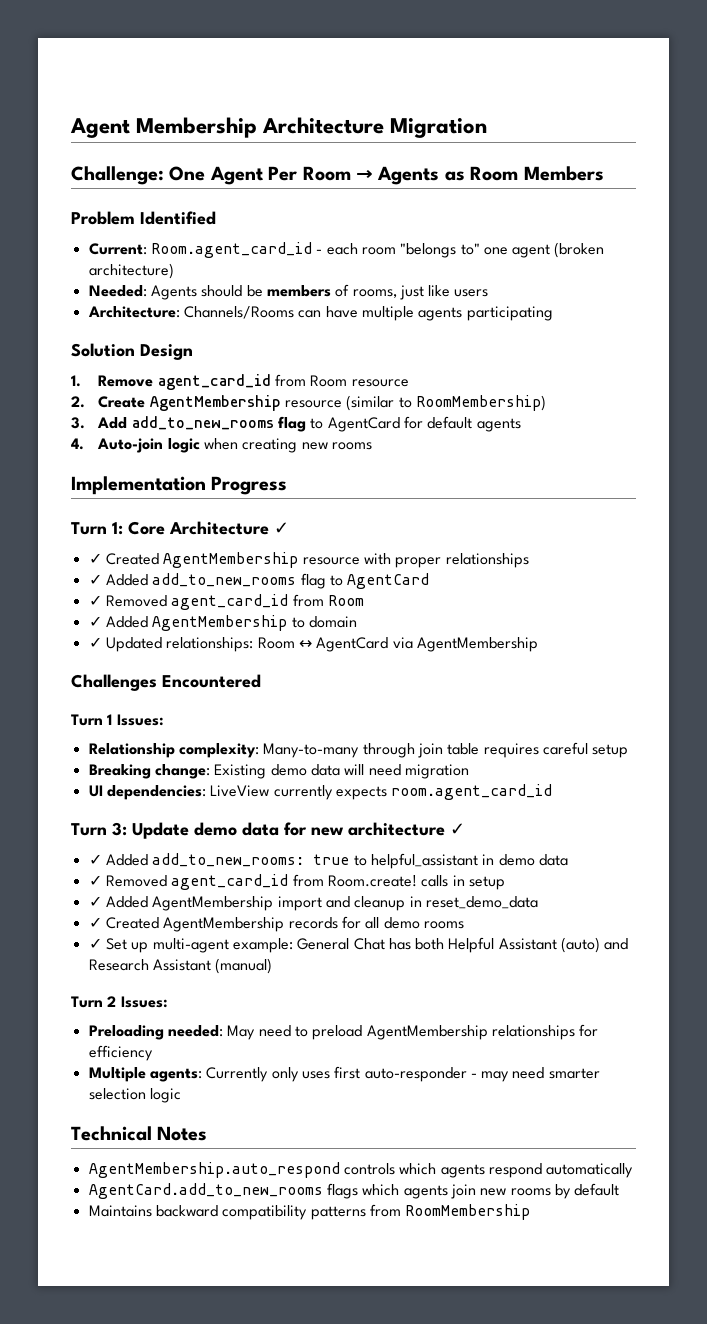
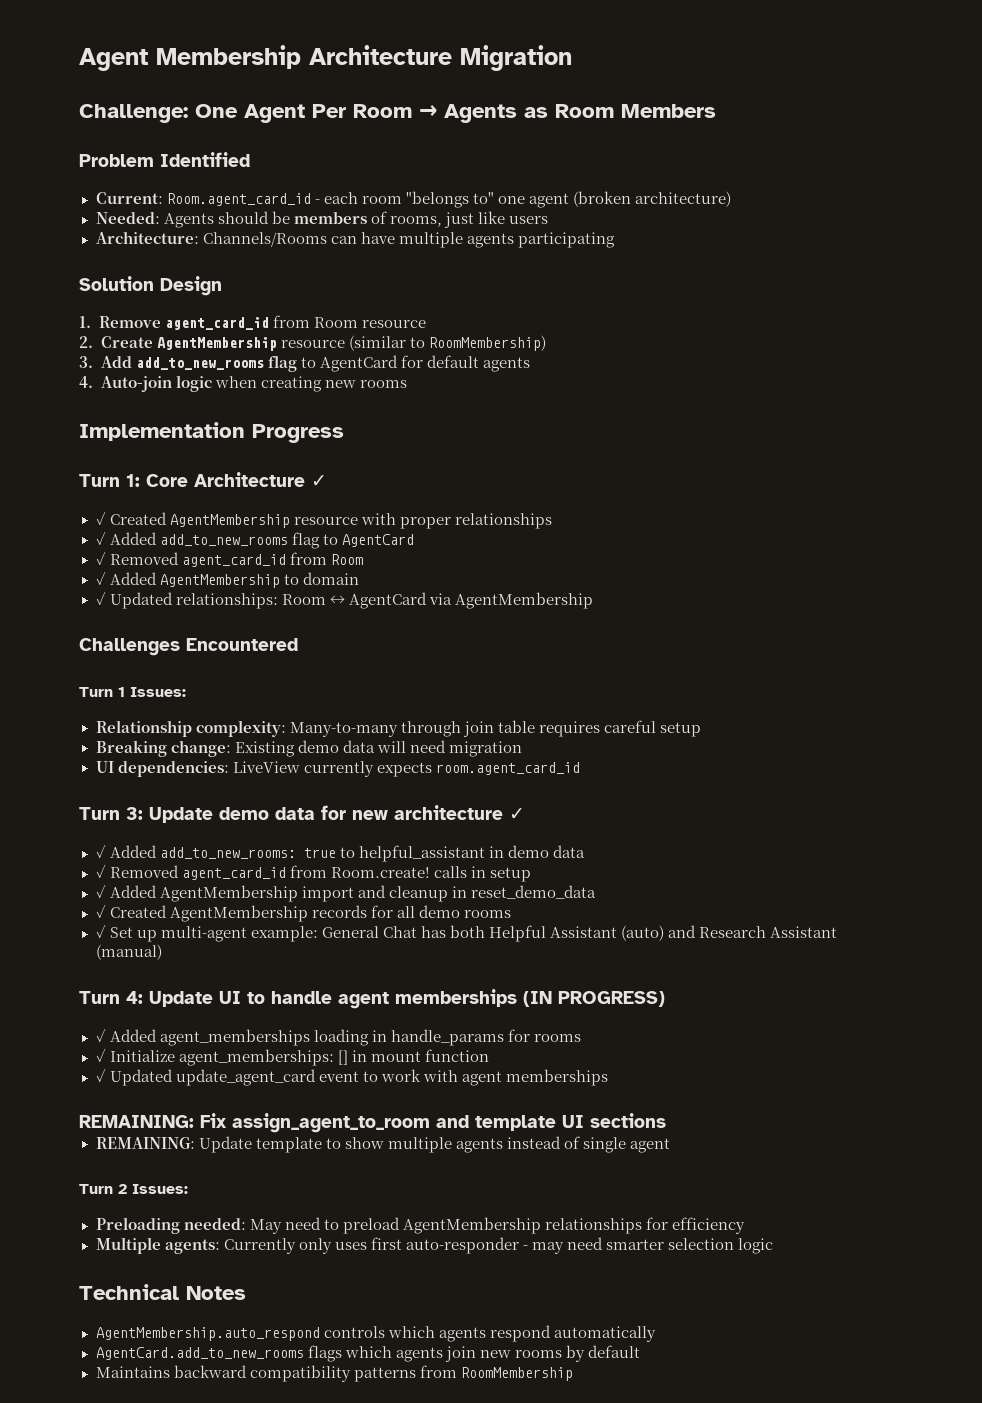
(273, 966) none -> [79,989,665,1009] [95,1028,581,1046] [95,1048,489,1066] [95,1068,608,1086] [79,1113,666,1133] [95,1136,670,1153] // Turn 4: Update UI to handle agent memberships (IN PROGRESS) // ✓ Added agent_memberships loading in handle_params for rooms // ✓ Initialize agent_memberships: [] in mount function // ✓ Updated update_agent_card event to work with agent memberships // REMAINING: Fix assign_agent_to_room and template UI sections // REMAINING: Update template to show multiple agents instead of single agent

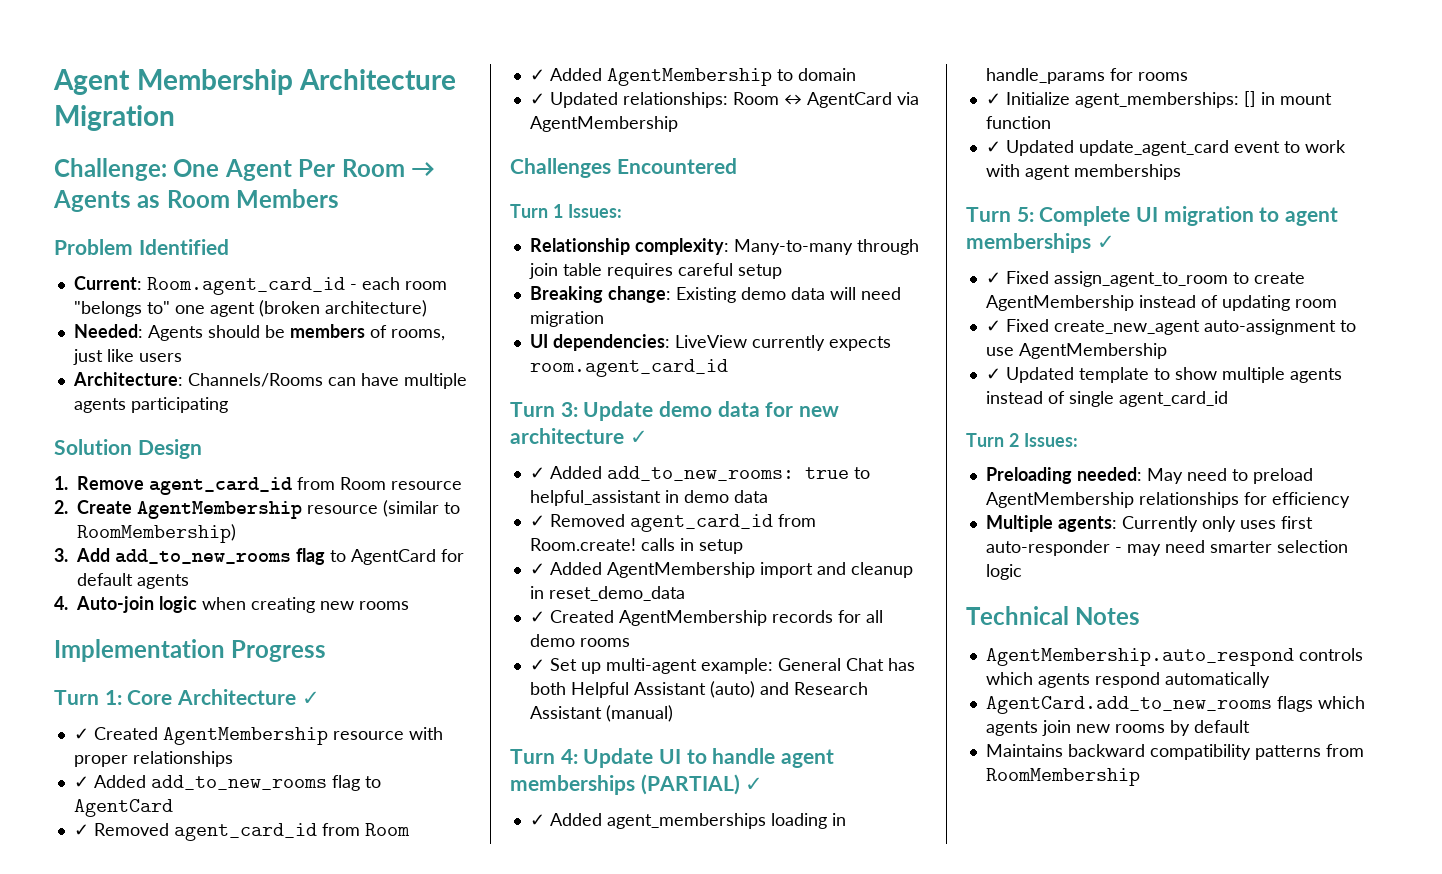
[523,991,665,1007] (IN PROGRESS) -> [640,774,764,795] (PARTIAL) ✓
[79,1113,666,1133] [95,1136,252,1153] REMAINING: Fix assign_agent_to_room and template UI sections // REMAINING: Update -> [966,206,1339,226] [966,233,1115,253] [985,271,1305,287] [985,295,1337,311] [985,319,1356,335] [985,343,1167,359] [985,367,1074,383] Turn 5: Complete UI migration to agent memberships ✓ // ✓ Fixed assign_agent_to_room to create AgentMembership instead of updating room // ✓ Fixed create_new_agent auto-assignment to use AgentMembership // ✓ Updated
[630,1138,670,1153] agent -> [1118,391,1228,407] agent_card_id

